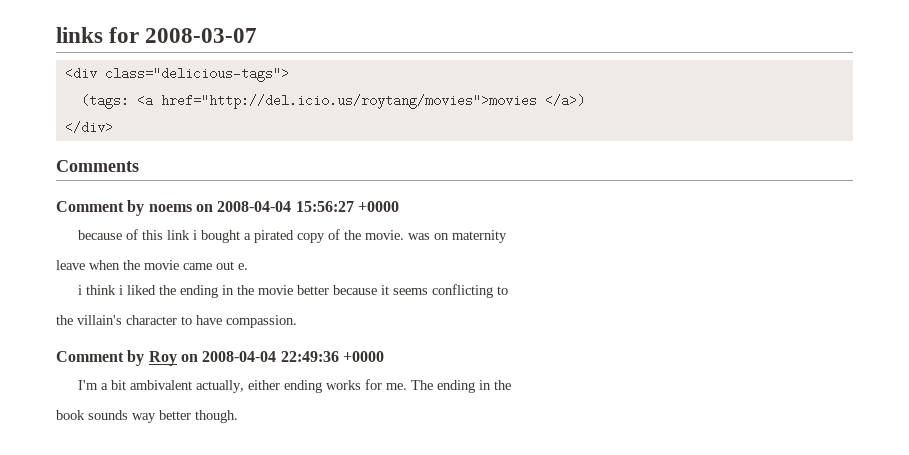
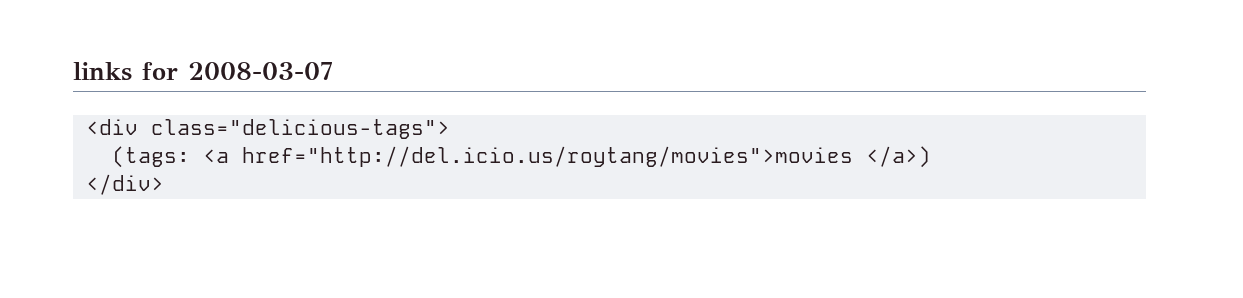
[56,160,139,172] [56,200,399,216] [78,229,508,243] [56,260,248,270] [78,284,509,298] [56,315,297,328] [56,350,384,366] [78,379,512,393] [56,410,238,423] // Comments // Comment by noems on 2008-04-04 15:56:27 +0000 // because of this link i bought a pirated copy of the movie. was on maternity // leave when the movie came out e. // i think i liked the ending in the movie better because it seems conflicting to // the villain's character to have compassion. // Comment by Roy on 2008-04-04 22:49:36 +0000 // I'm a bit ambivalent actually, either ending works for me. The ending in the // book sounds way better though. -> (164, 184) none

